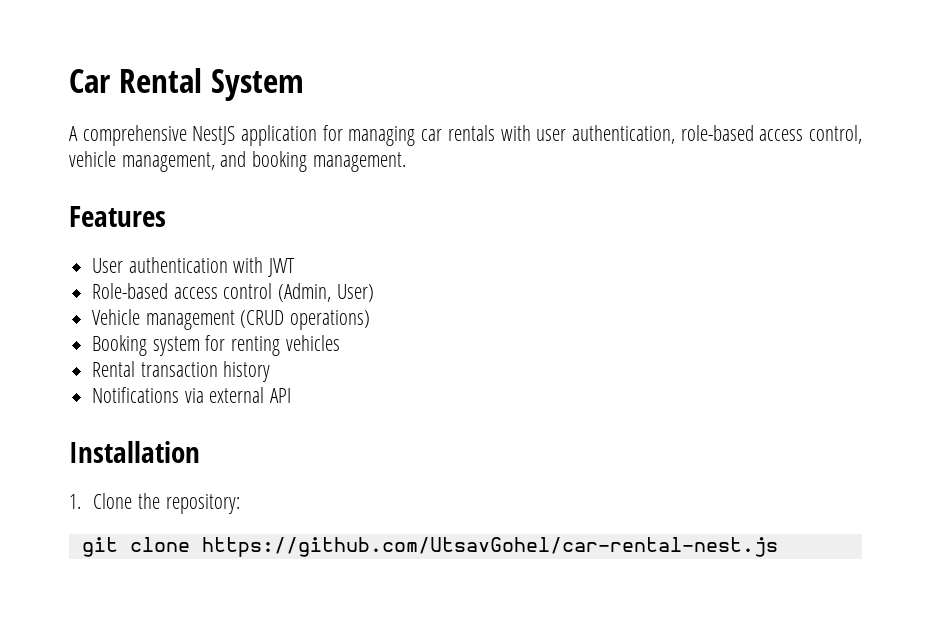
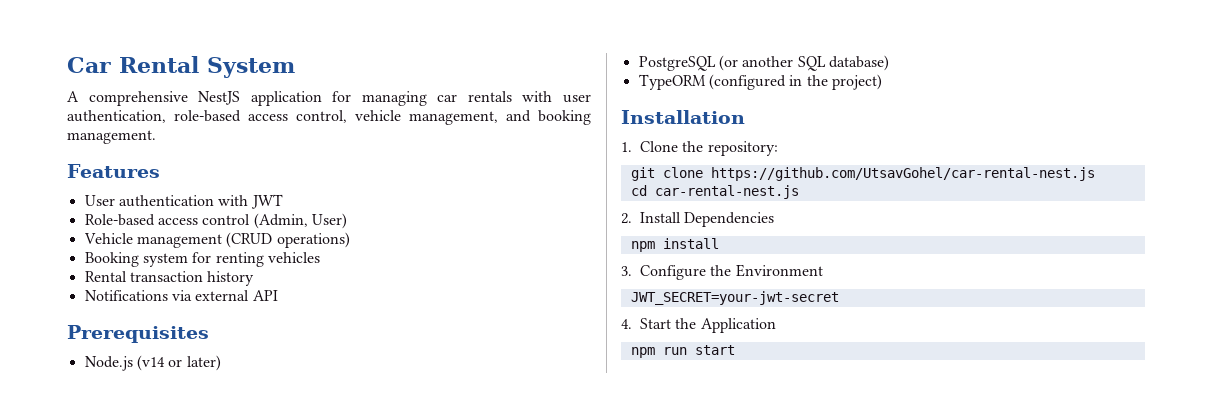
(292, 395) none -> [67,325,209,343] [84,355,221,371] [638,55,889,71] [638,74,882,90] // Prerequisites // Node.js (v14 or later) // PostgreSQL (or another SQL database) // TypeORM (configured in the project)
(778, 547) none -> [630,185,799,199] [621,212,775,227] [630,238,719,252] [621,264,823,280] [630,291,839,305] [621,318,776,333] [630,345,735,358] // cd car-rental-nest.js // 2. Install Dependencies // npm install // 3. Configure the Environment // JWT_SECRET=your-jwt-secret // 4. Start the Application // npm run start

